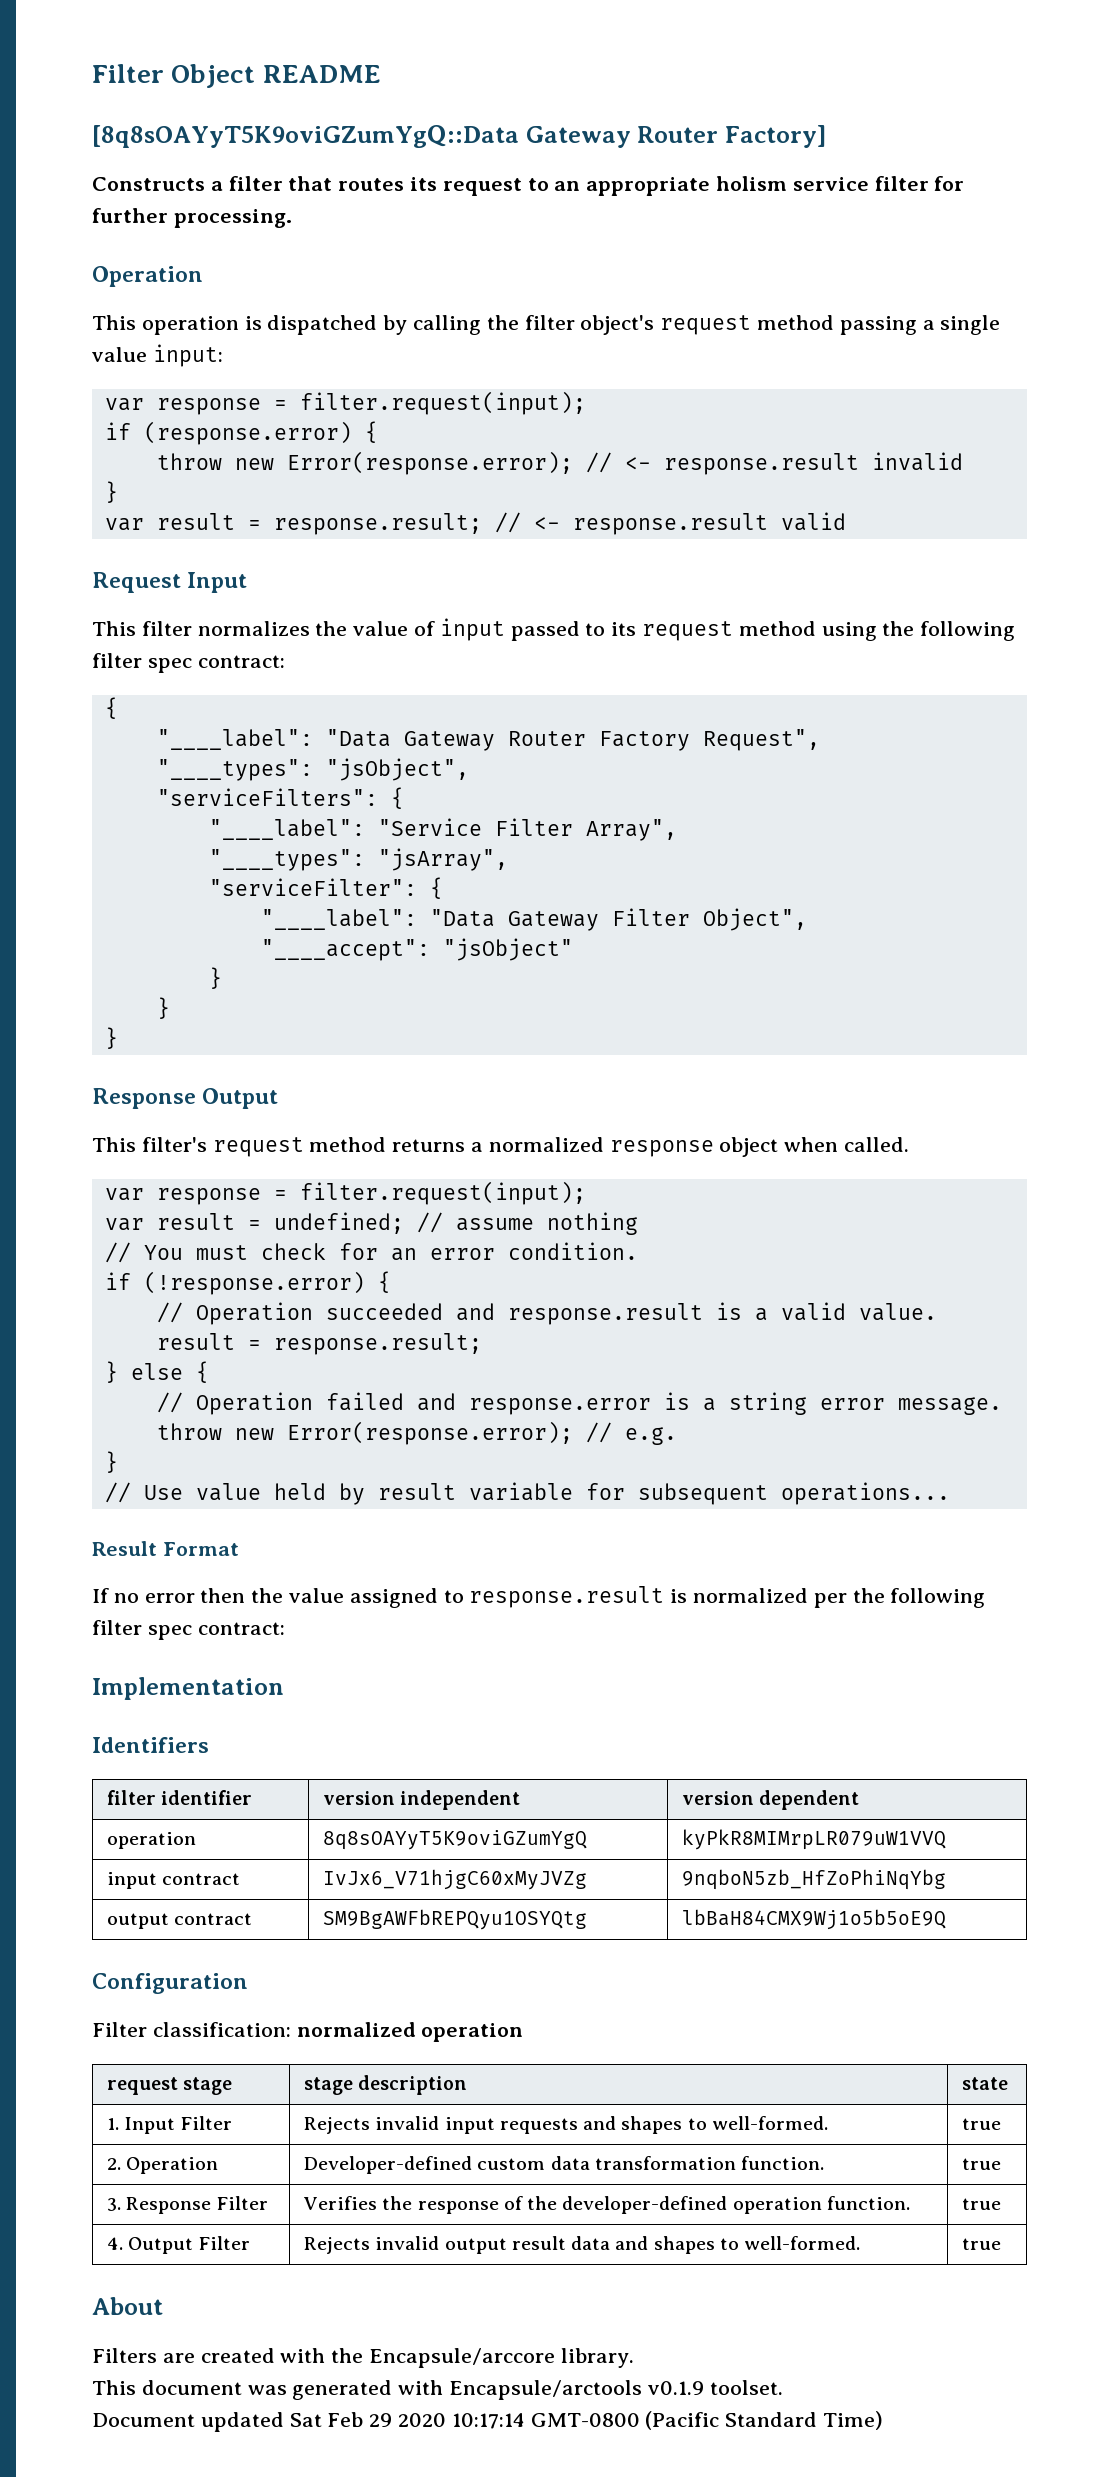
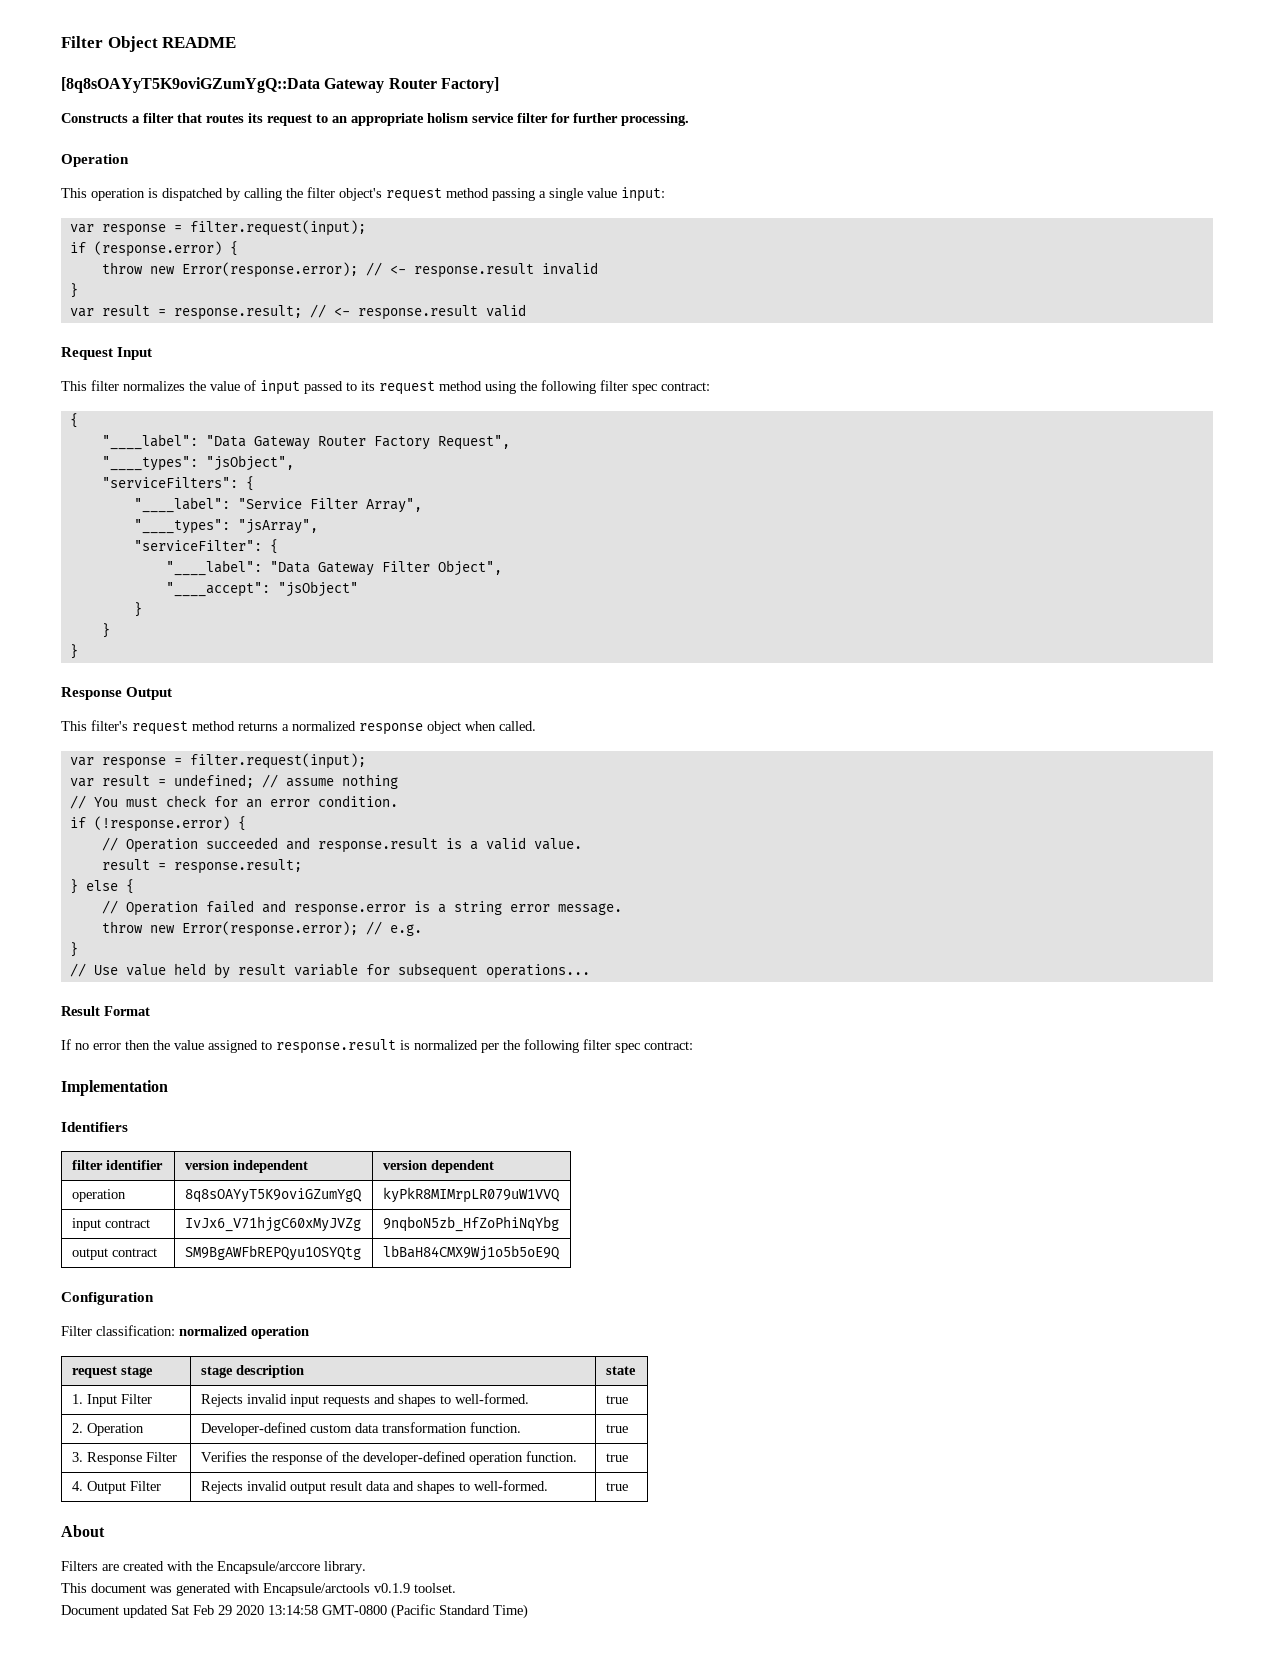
[451,2413,525,2429] 10:17:14 -> [268,1605,318,1615] 13:14:58

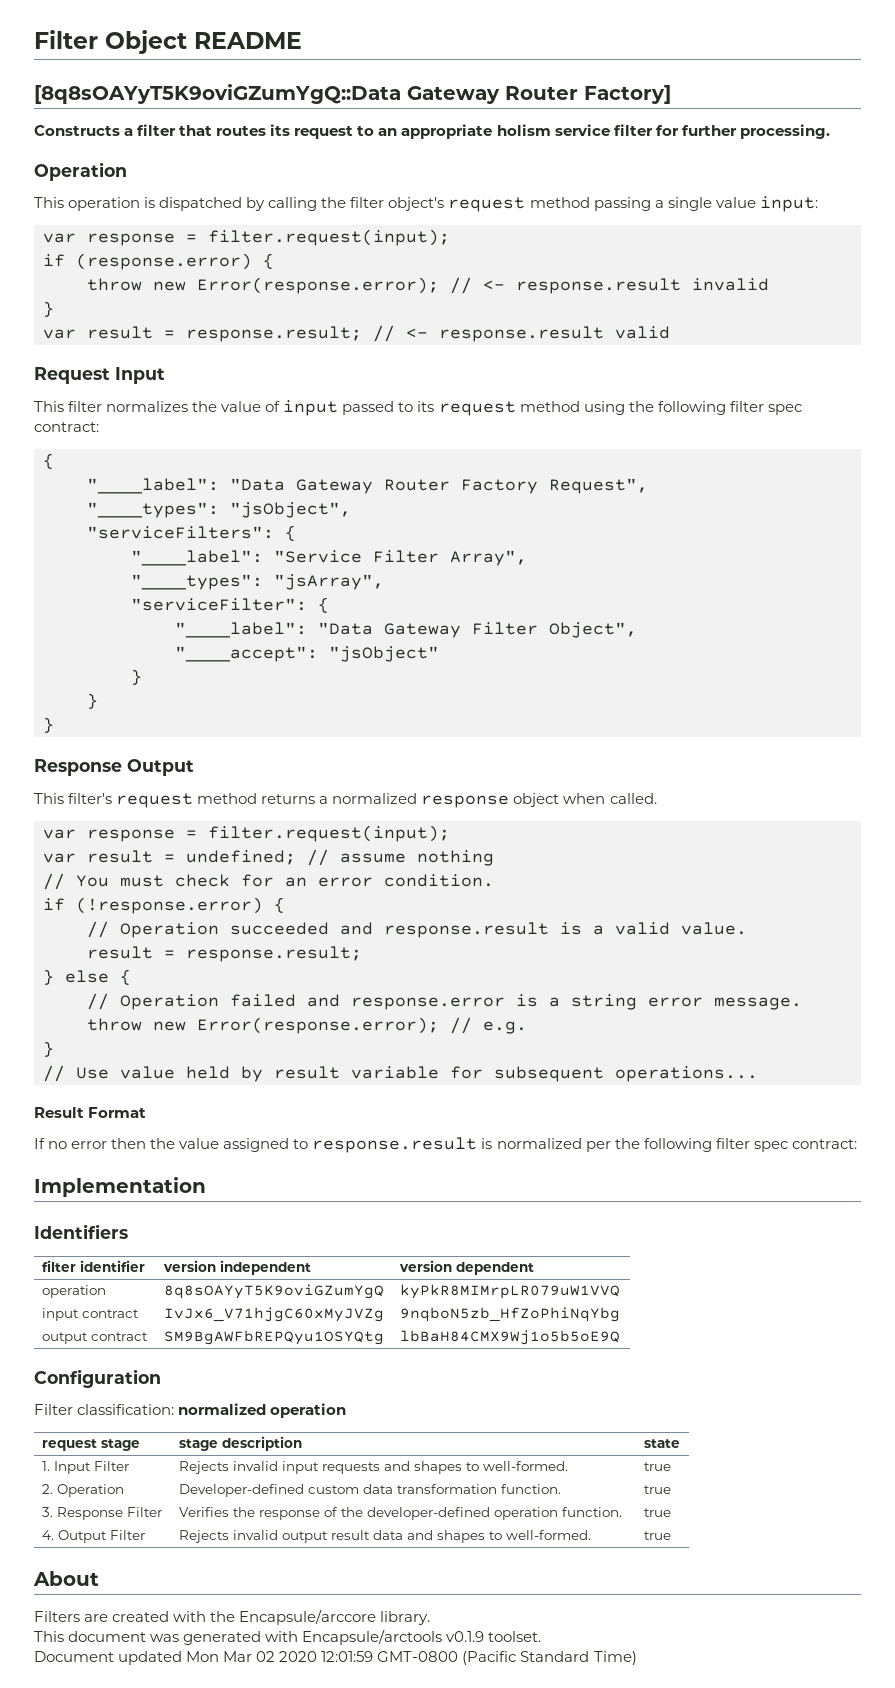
[171,1605,318,1615] Sat Feb 29 2020 13:14:58 -> [186,1651,374,1662] Mon Mar 02 2020 12:01:59

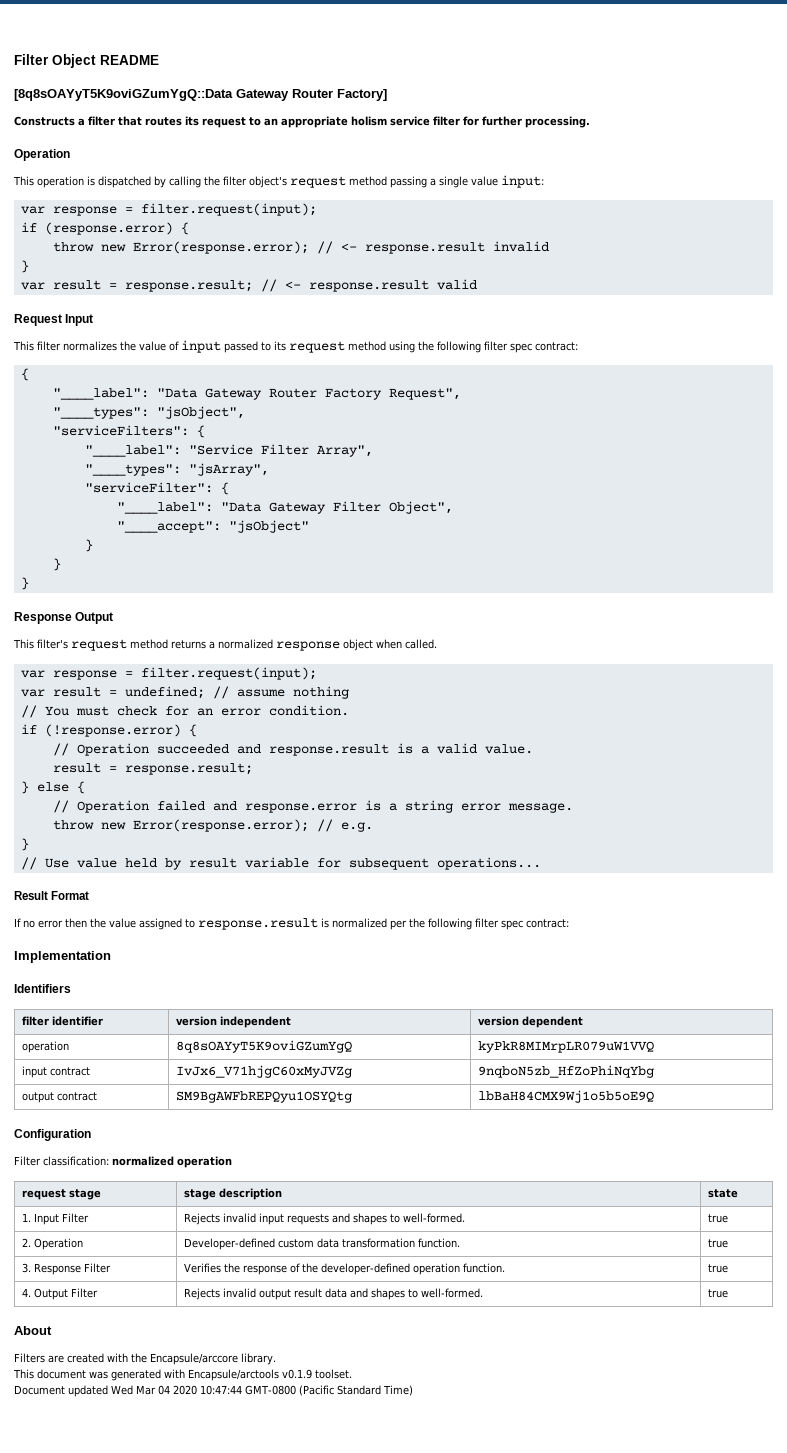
[186,1651,374,1662] Mon Mar 02 2020 12:01:59 -> [111,1385,242,1395] Wed Mar 04 2020 10:47:44

